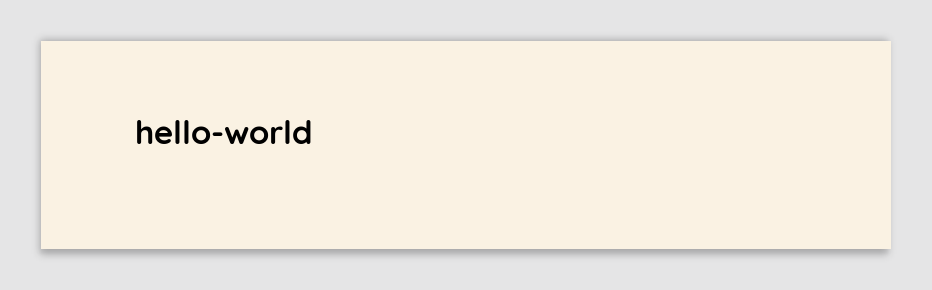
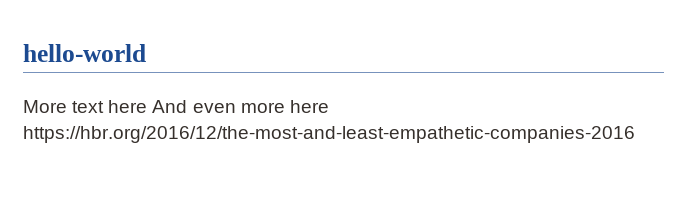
(313, 132) none -> [23,100,329,113] [23,126,635,143] // More text here And even more here https://hbr.org/2016/12/the-most-and-least-empathetic-companies-2016

